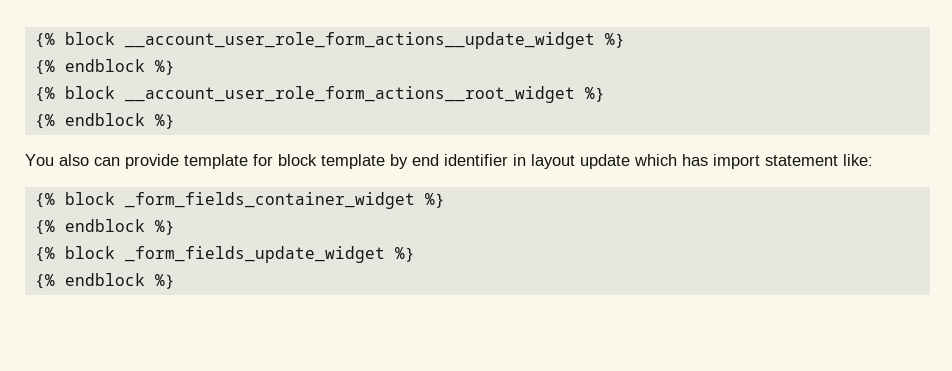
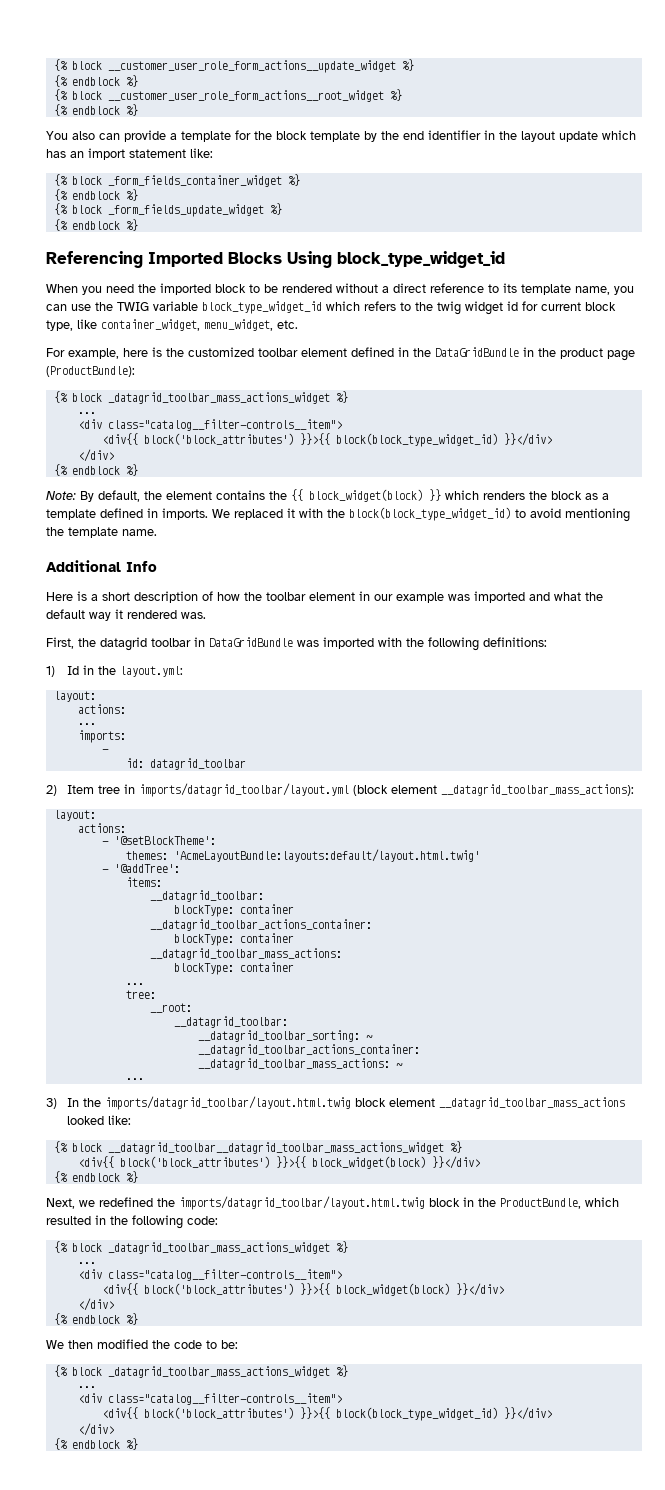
[34,32,625,49] [34,59,175,75] [34,86,575,103] {% block __account_user_role_form_actions__update_widget %} // {% endblock %} // {% block __account_user_role_form_actions__root_widget -> [53,59,414,73] [53,75,138,87] [53,89,384,102] {% block __customer_user_role_form_actions__update_widget %} // {% endblock %} // {% block __customer_user_role_form_actions__root_widget
(179, 161) none -> [170,133,177,140] a
(273, 160) none -> [254,131,272,140] the
(408, 161) none -> [381,131,399,140] the
(526, 160) none -> [499,131,517,140] the
(708, 160) none -> [70,151,84,158] an
(175, 281) none -> [46,251,505,268] [46,283,634,295] [46,301,616,315] [46,319,298,331] [46,347,635,361] [46,366,135,377] [53,391,348,404] [77,412,96,414] [77,419,342,431] [101,433,552,447] [77,449,114,462] [53,464,138,476] [46,489,609,502] [46,507,630,522] [46,527,157,538] [46,560,157,572] [46,591,603,603] [46,609,206,621] [46,637,547,651] [46,665,184,677] [53,691,96,702] [77,704,126,714] [77,723,96,725] [77,730,126,743] [101,749,109,753] [125,758,246,770] [46,783,635,797] [53,810,96,821] [77,823,126,833] [101,836,216,845] [125,849,480,862] [101,864,180,873] [125,877,162,887] [149,890,264,902] [173,904,294,917] [149,919,372,931] [173,933,294,946] [149,948,342,960] [173,962,294,975] [125,983,144,985] [125,990,156,999] [149,1003,192,1013] [173,1016,288,1028] [197,1030,373,1042] [197,1044,420,1056] [197,1058,403,1070] [125,1078,144,1080] [46,1096,626,1110] [67,1115,132,1125] [53,1141,462,1154] [77,1156,480,1169] [53,1171,138,1183] [46,1196,619,1210] [46,1215,218,1229] [53,1241,348,1254] [77,1262,96,1264] [77,1269,342,1281] [101,1283,504,1296] [77,1298,114,1311] [53,1313,138,1325] [46,1339,238,1349] [53,1365,348,1378] [77,1386,96,1388] [77,1393,342,1405] [101,1407,552,1421] [77,1423,114,1436] [53,1438,138,1450] // Referencing Imported Blocks Using block_type_widget_id // When you need the imported block to be rendered without a direct reference to its template name, you can use the TWIG variable block_type_widget_id which refers to the twig widget id for current block type, like container_widget, menu_widget, etc. // For example, here is the customized toolbar element defined in the DataGridBundle in the product page (ProductBundle): // {% block _datagrid_toolbar_mass_actions_widget %} // ... // <div class="catalog__filter-controls__item"> // <div{{ block('block_attributes') }}>{{ block(block_type_widget_id) }}</div> // </div> // {% endblock %} // Note: By default, the element contains the {{ block_widget(block) }} which renders the block as a template defined in imports. We replaced it with the block(block_type_widget_id) to avoid mentioning the template name. // Additional Info // Here is a short description of how the toolbar element in our example was imported and what the default way it rendered was. // First, the datagrid toolbar in DataGridBundle was imported with the following definitions: // 1) Id in the layout.yml: // layout: // actions: // ... // imports: // - // id: datagrid_toolbar // 2) Item tree in imports/datagrid_toolbar/layout.yml (block element __datagrid_toolbar_mass_actions): // layout: // actions: // - '@setBlockTheme': // themes: 'AcmeLayoutBundle:layouts:default/layout.html.twig' // - '@addTree': // items: // __datagrid_toolbar: // blockType: container // __datagrid_toolbar_actions_container: // blockType: container // __datagrid_toolbar_mass_actions: // blockType: container // ... // tree: // __root: // __datagrid_toolbar: // __datagrid_toolbar_sorting: ~ // __datagrid_toolbar_actions_container: // __datagrid_toolbar_mass_actions: ~ // ... // 3) In the imports/datagrid_toolbar/layout.html.twig block element __datagrid_toolbar_mass_actions looked like: // {% block __datagrid_toolbar__datagrid_toolbar_mass_actions_widget %} // <div{{ block('block_attributes') }}>{{ block_widget(block) }}</div> // {% endblock %} // Next, we redefined the imports/datagrid_toolbar/layout.html.twig block in the ProductBundle, which resulted in the following code: // {% block _datagrid_toolbar_mass_actions_widget %} // ... // <div class="catalog__filter-controls__item"> // <div{{ block('block_attributes') }}>{{ block_widget(block) }}</div> // </div> // {% endblock %} // We then modified the code to be: // {% block _datagrid_toolbar_mass_actions_widget %} // ... // <div class="catalog__filter-controls__item"> // <div{{ block('block_attributes') }}>{{ block(block_type_widget_id) }}</div> // </div> // {% endblock %}

